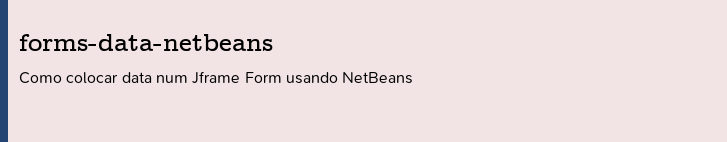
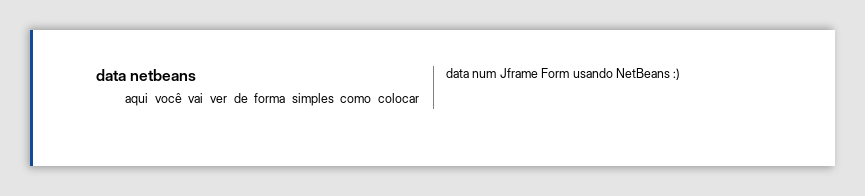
[19,34,273,51] [19,72,62,84] forms-data-netbeans // Como -> [96,69,197,81] [125,93,372,106] data netbeans // aqui você vai ver de forma simples como
(414, 78) none -> [673,68,681,80] :)

